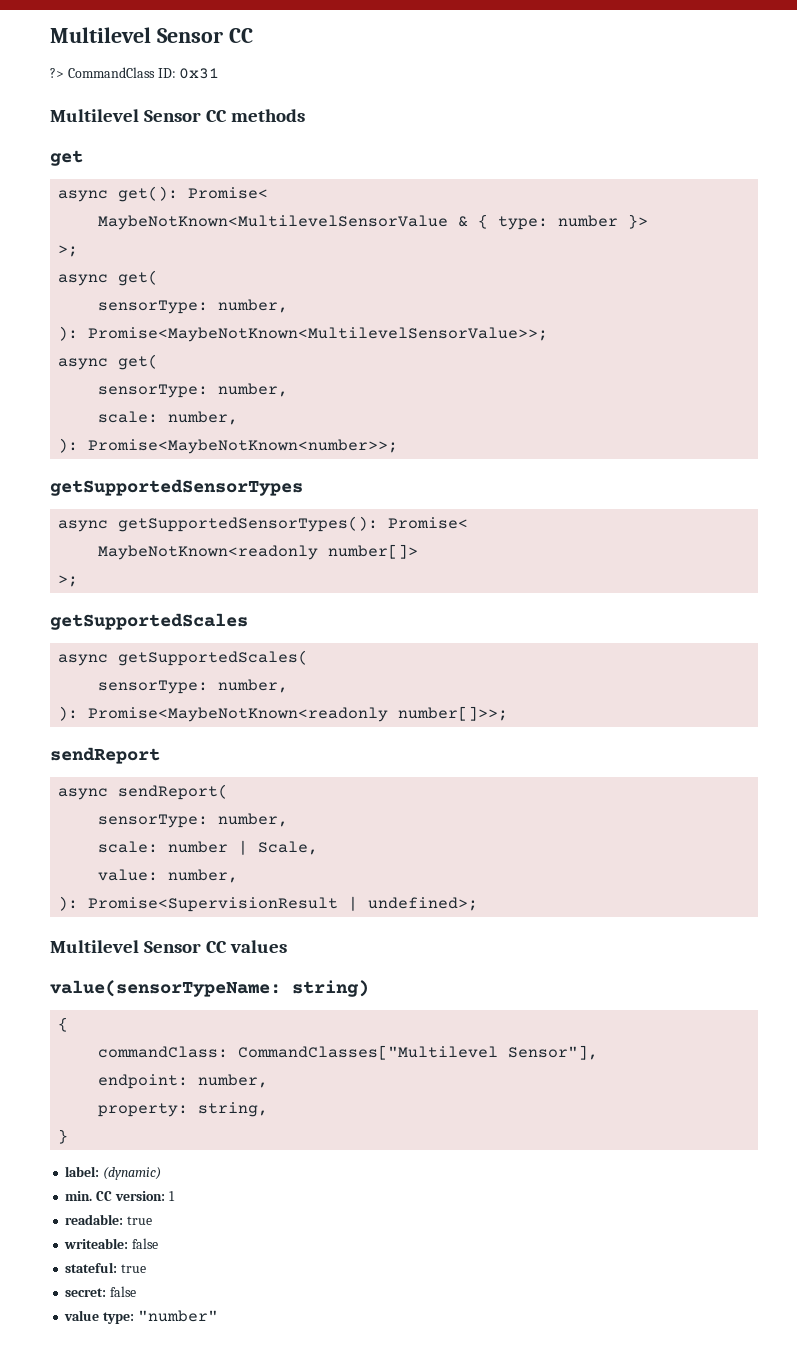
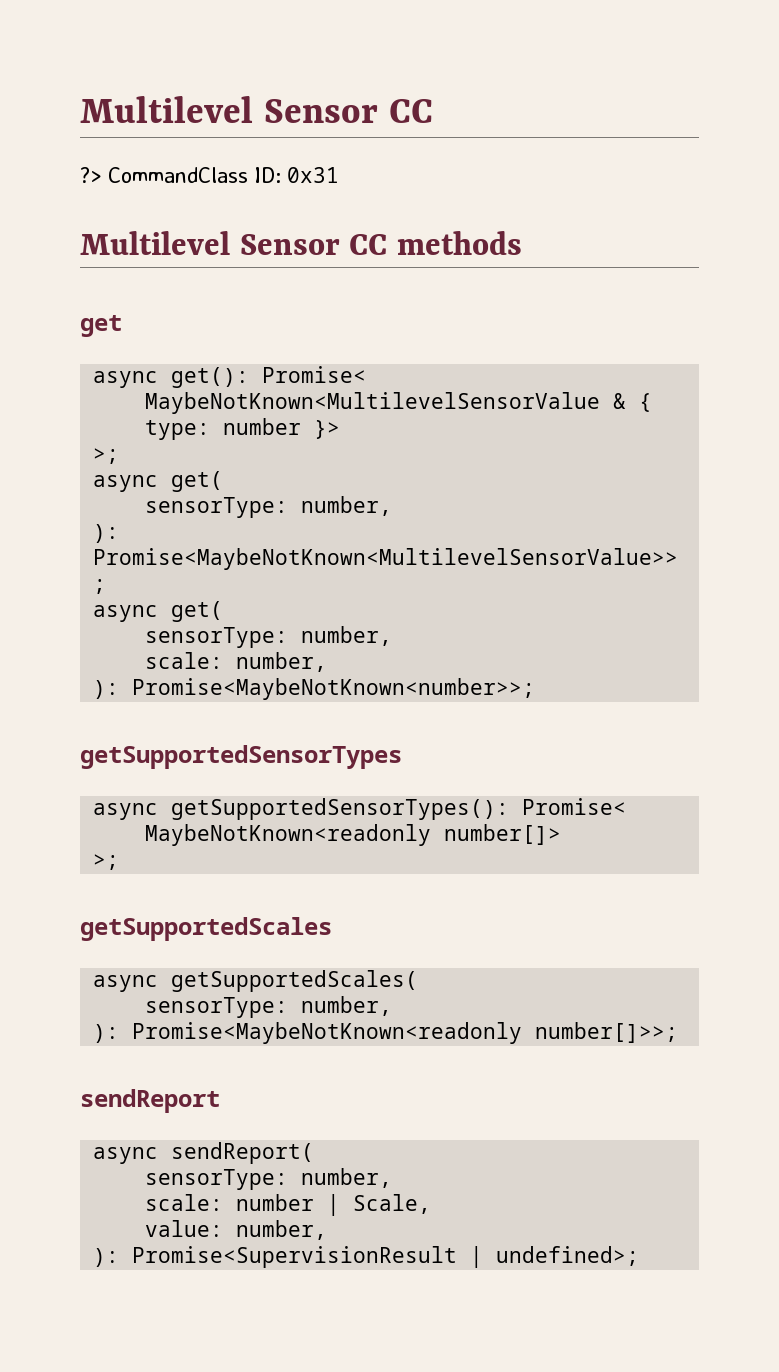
[50,940,288,953] [50,980,369,997] [58,1017,69,1032] [98,1045,599,1060] [98,1074,269,1089] [98,1102,269,1117] [58,1129,69,1144] [65,1166,162,1180] [65,1191,175,1201] [65,1214,153,1225] [64,1238,159,1249] [65,1262,147,1273] [65,1286,137,1297] [64,1310,218,1324] // Multilevel Sensor CC values // value(sensorTypeName: string) // { // commandClass: CommandClasses["Multilevel Sensor"], // endpoint: number, // property: string, // } // label: (dynamic) // min. CC version: 1 // readable: true // writeable: false // stateful: true // secret: false // value type: "number" -> (640, 1256) none

